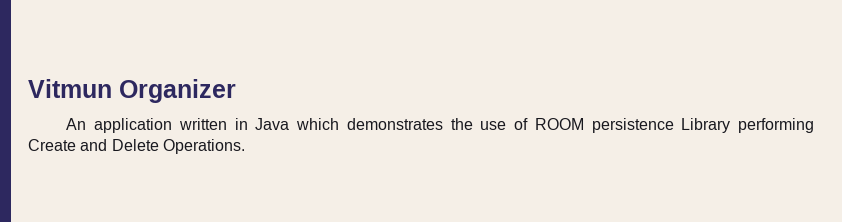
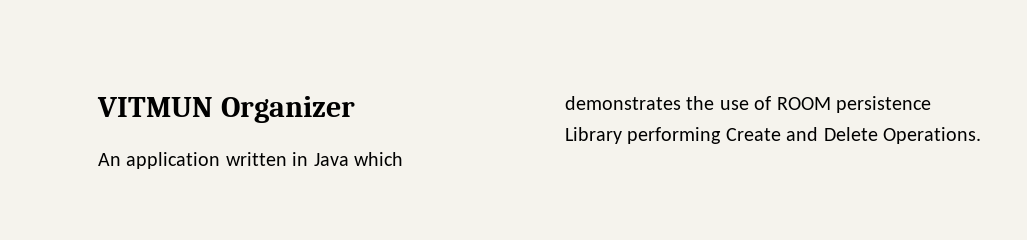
[28,79,112,98] Vitmun -> [97,97,213,117] VITMUN

